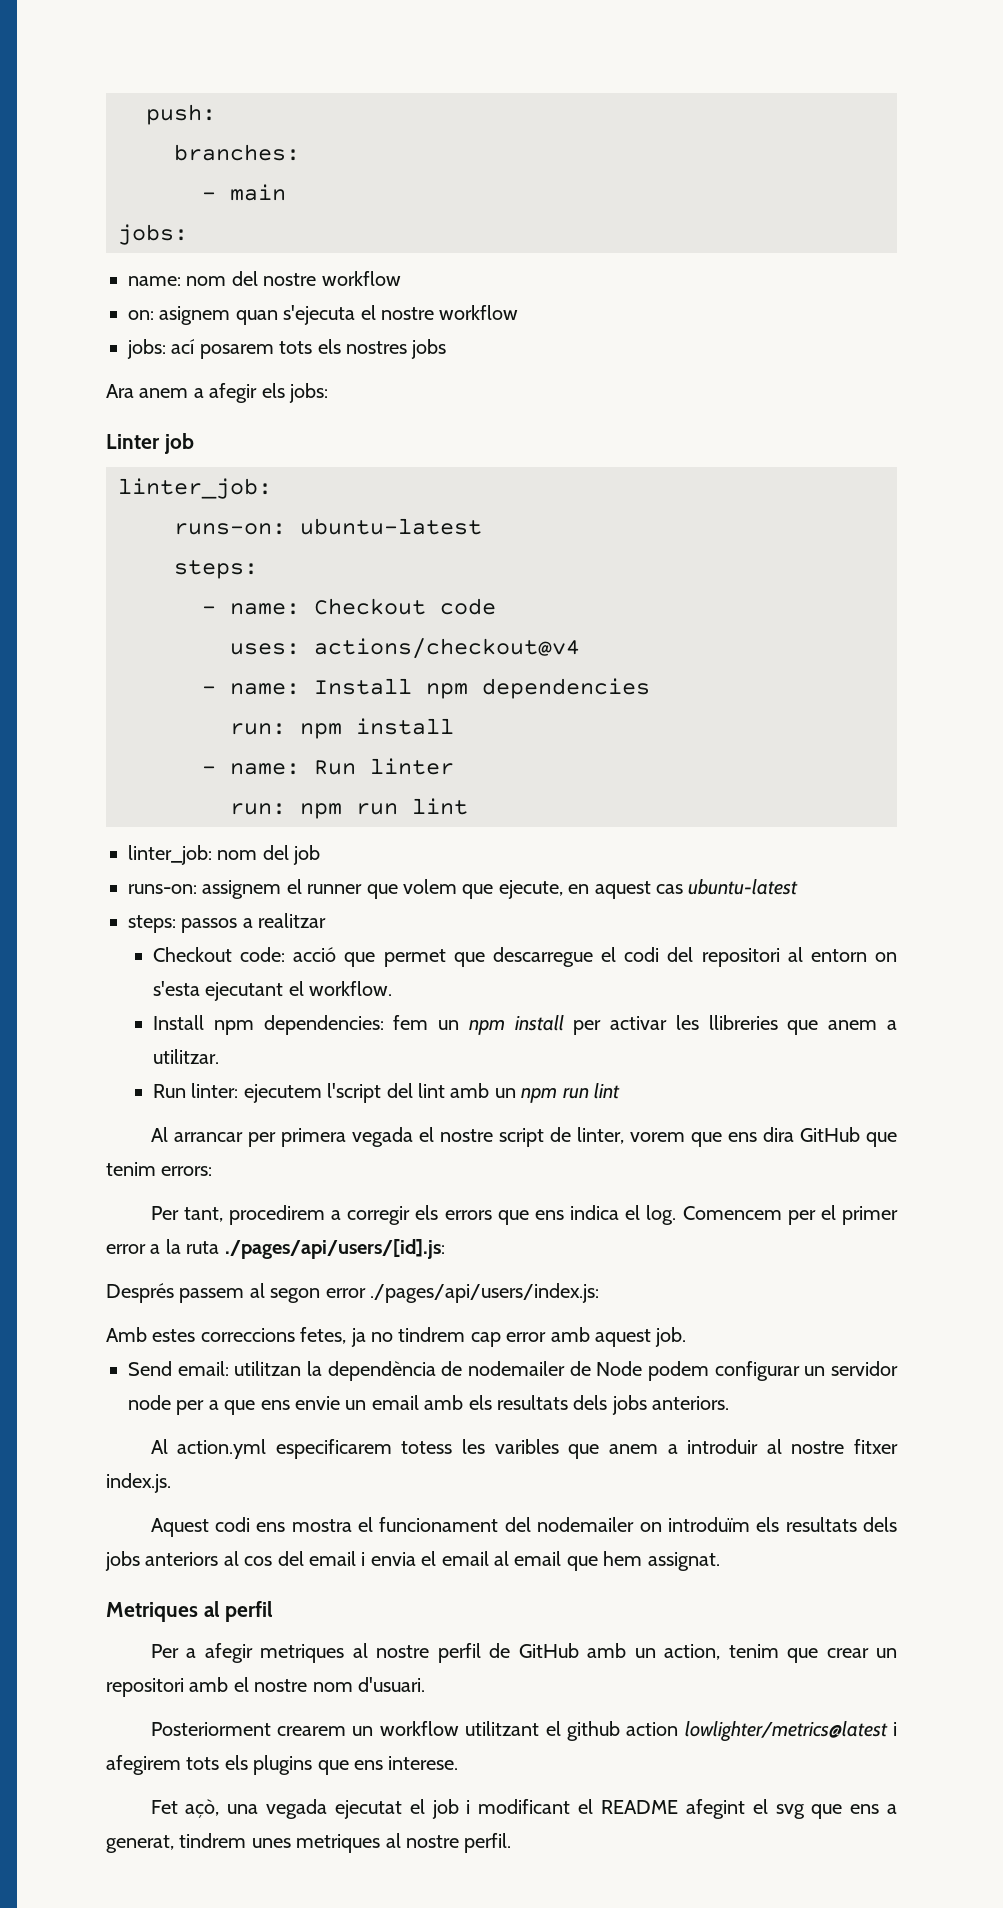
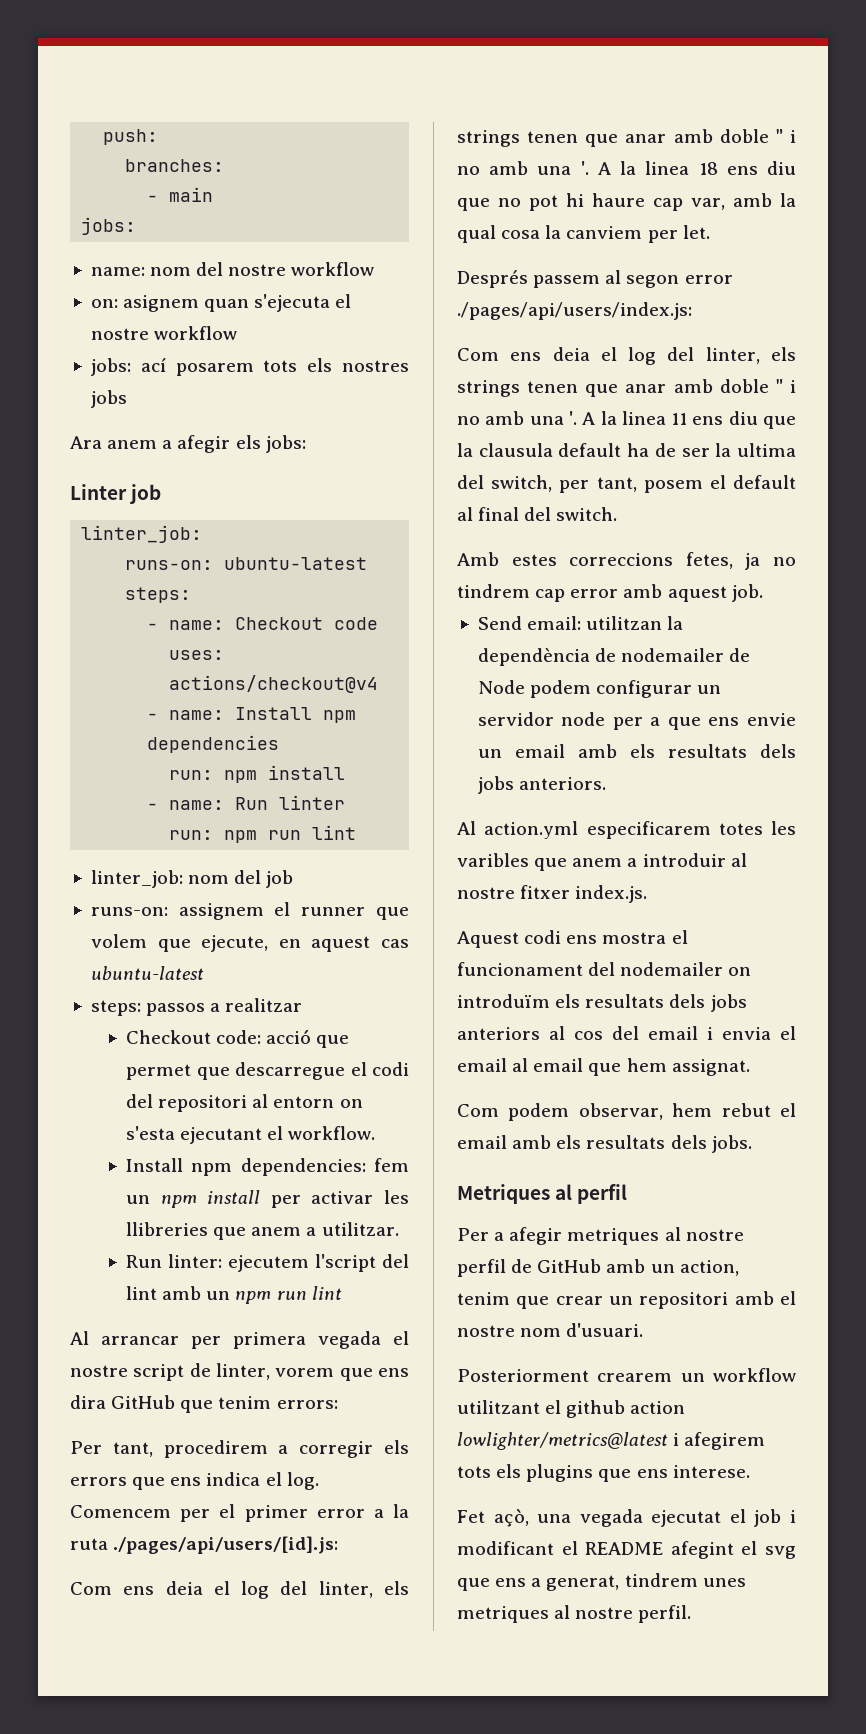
(445, 1249) none -> [70,1581,409,1599] [457,129,796,147] [457,161,796,175] [457,193,796,211] [457,225,710,243] // Com ens deia el log del linter, els strings tenen que anar amb doble " i no amb una '. A la linea 18 ens diu que no pot hi haure cap var, amb la qual cosa la canviem per let.
(599, 1293) none -> [457,347,796,365] [457,379,796,397] [457,411,796,429] [457,443,796,457] [457,475,796,493] [457,507,618,521] // Com ens deia el log del linter, els strings tenen que anar amb doble " i no amb una '. A la linea 11 ens diu que la clausula default ha de ser la ultima del switch, per tant, posem el default al final del switch.
[401,1441,453,1454] totess -> [718,823,763,835] totes
(720, 1561) none -> [457,1103,796,1121] [457,1135,752,1153] // Com podem observar, hem rebut el email amb els resultats dels jobs.

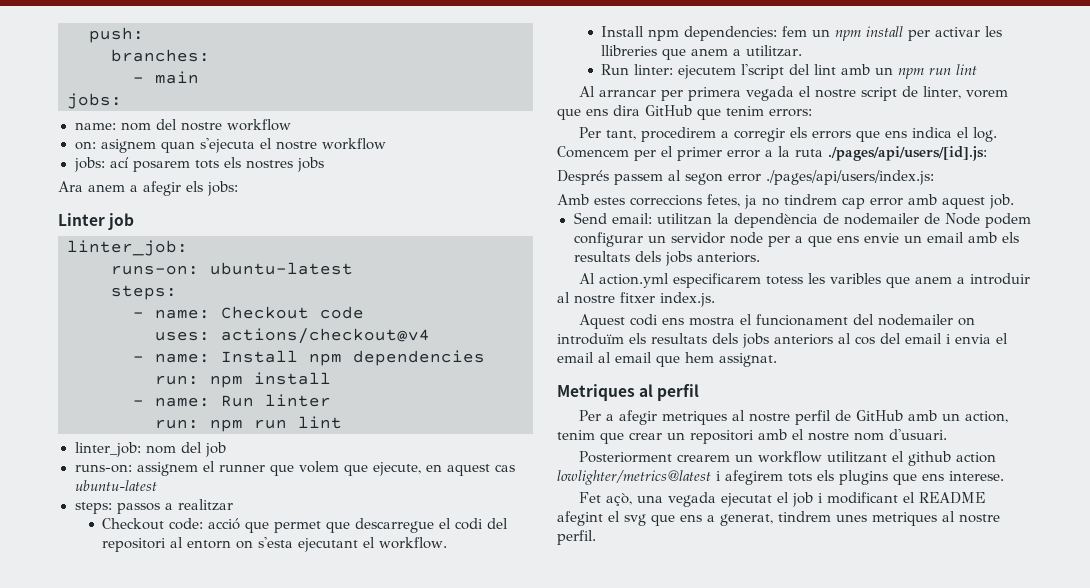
[70,1581,409,1599] [457,129,796,147] [457,161,796,175] [457,193,796,211] [457,225,710,243] // Com ens deia el log del linter, els strings tenen que anar amb doble " i no amb una '. A la linea 18 ens diu que no pot hi haure cap var, amb la qual cosa la canviem per let. -> (987, 153) none
[457,347,796,365] [457,379,796,397] [457,411,796,429] [457,443,796,457] [457,475,796,493] [457,507,618,521] // Com ens deia el log del linter, els strings tenen que anar amb doble " i no amb una '. A la linea 11 ens diu que la clausula default ha de ser la ultima del switch, per tant, posem el default al final del switch. -> (934, 177) none
[718,823,763,835] totes -> [766,276,804,285] totess
[457,1103,796,1121] [457,1135,752,1153] // Com podem observar, hem rebut el email amb els resultats dels jobs. -> (777, 360) none

